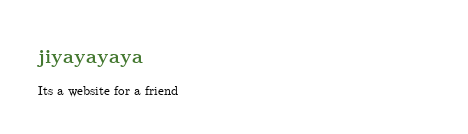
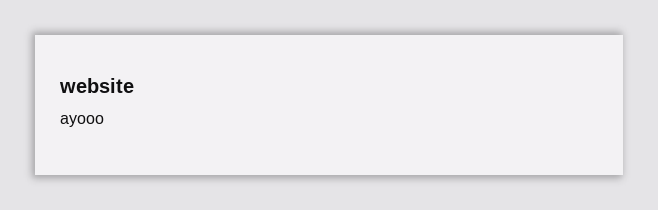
[36,50,143,67] [38,86,178,97] jiyayayaya // Its a website for a friend -> [59,78,134,93] [60,115,104,127] website // ayooo

